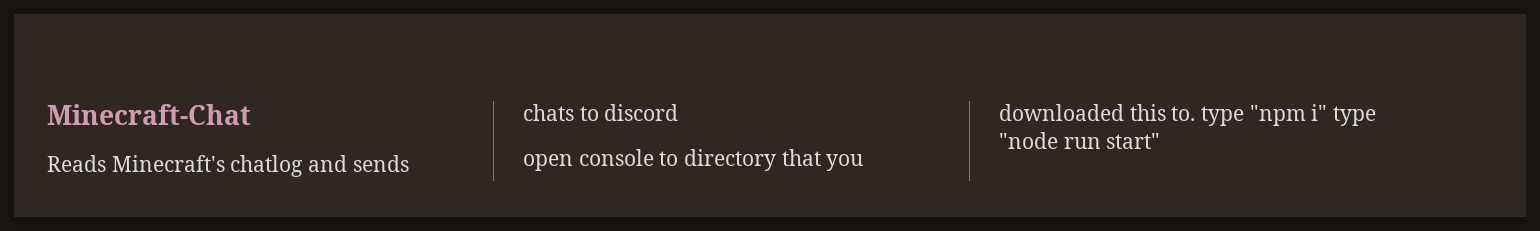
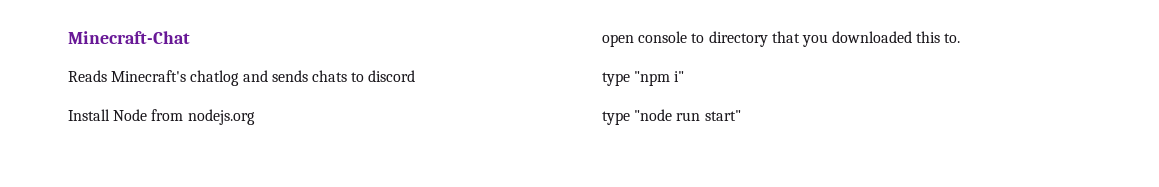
(679, 112) none -> [68,109,255,125] // Install Node from nodejs.org
(1196, 113) none -> (961, 38) //
(1328, 112) none -> (685, 76) //

